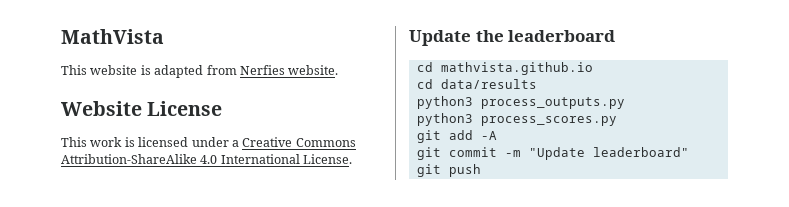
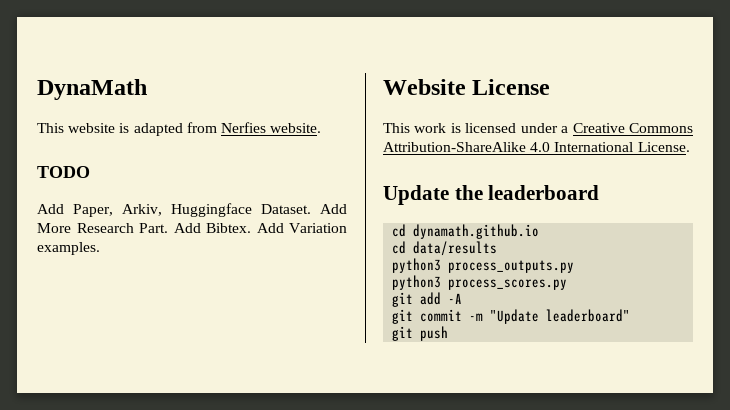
[61,29,164,44] MathVista -> [37,79,147,100] DynaMath
(339, 70) none -> [37,166,90,178] [37,203,347,217] [37,223,347,233] [37,242,100,255] // TODO // Add Paper, Arkiv, Huggingface Dataset. Add More Research Part. Add Bibtex. Add Variation examples.
[440,62,593,75] mathvista.github.io -> [413,224,540,239] dynamath.github.io

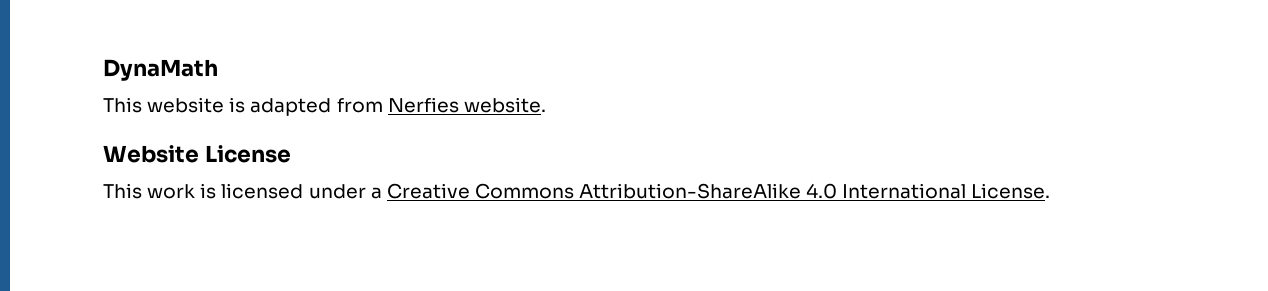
[37,166,90,178] [37,203,347,217] [37,223,347,233] [37,242,100,255] // TODO // Add Paper, Arkiv, Huggingface Dataset. Add More Research Part. Add Bibtex. Add Variation examples. -> (546, 105) none
[383,185,600,205] [392,224,540,239] [392,241,498,256] [392,258,575,273] [392,275,568,290] [392,292,463,307] [392,309,631,324] [392,326,449,341] // Update the leaderboard // cd dynamath.github.io // cd data/results // python3 process_outputs.py // python3 process_scores.py // git add -A // git commit -m "Update leaderboard" // git push -> (1051, 191) none

